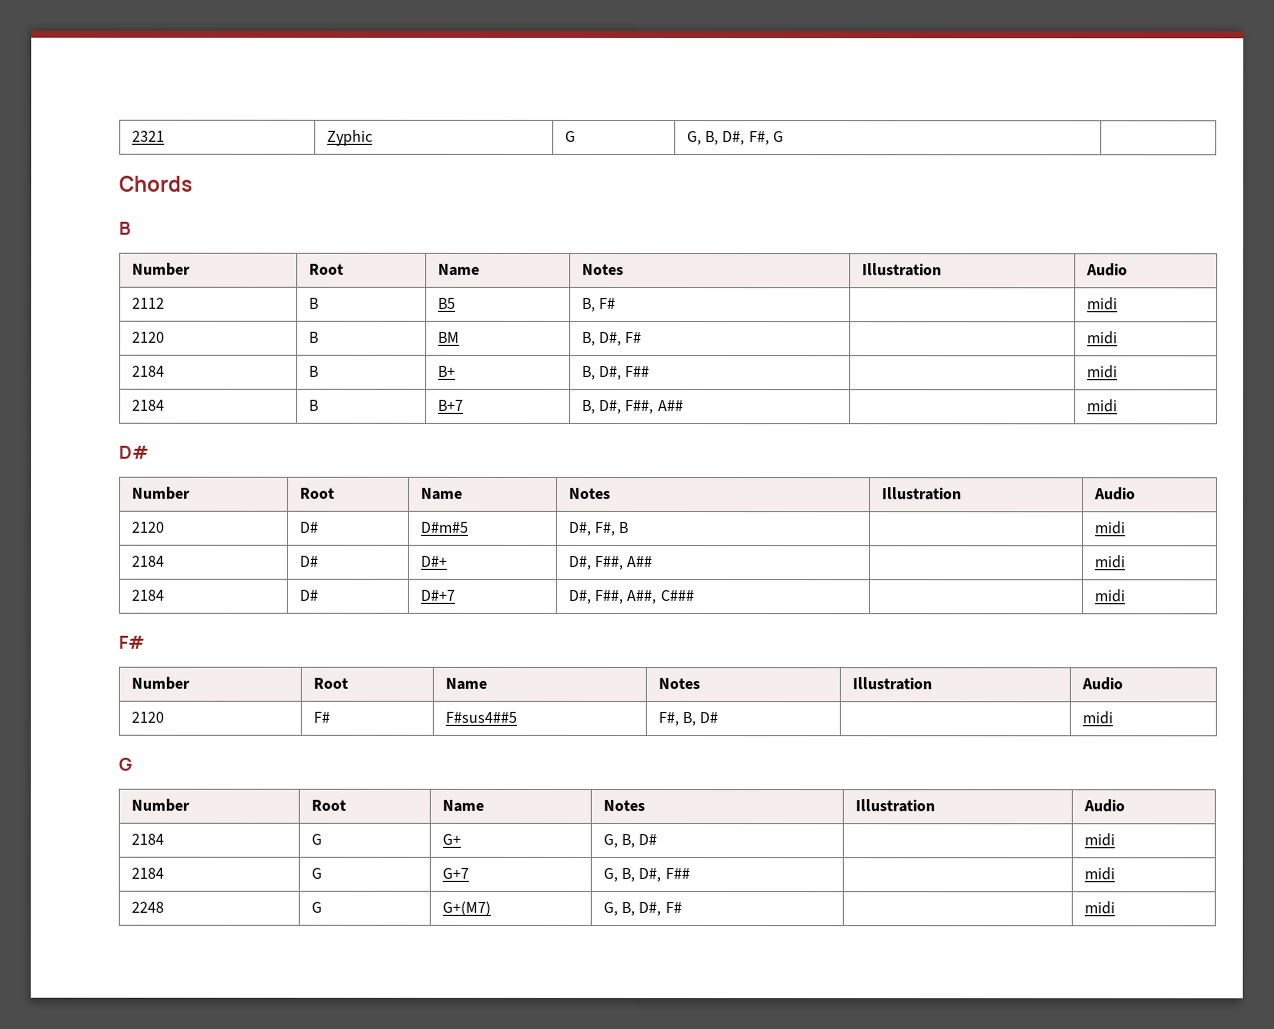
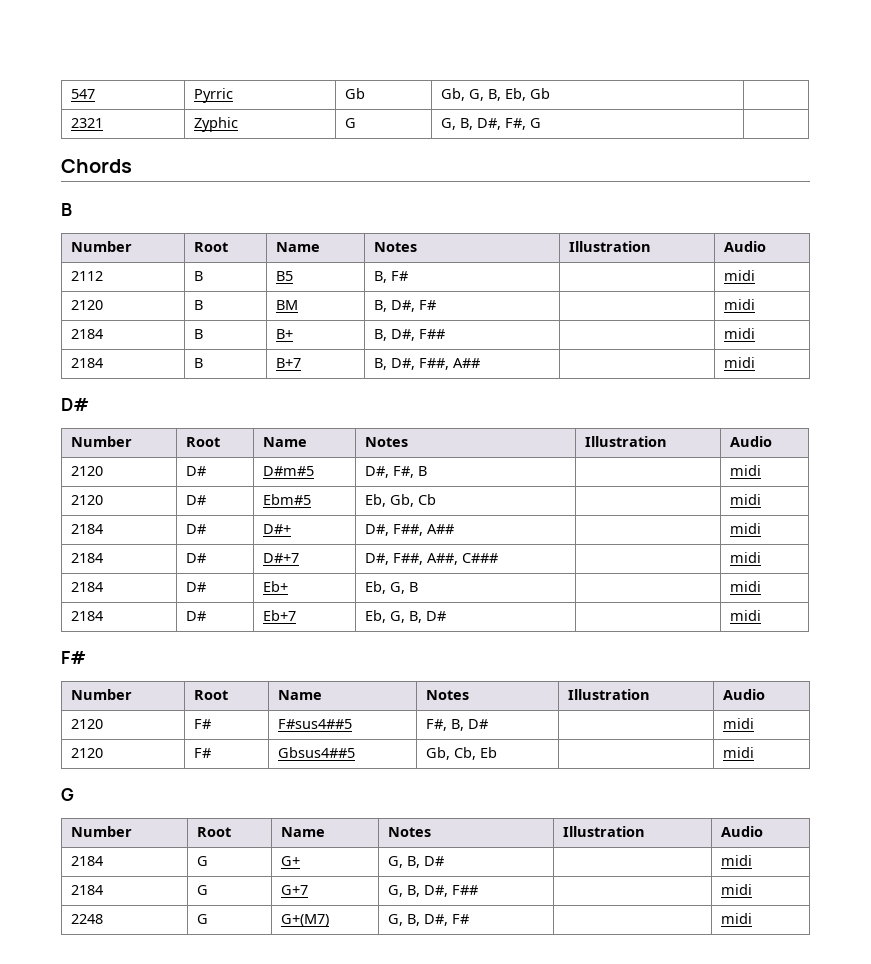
(131, 136) none -> [71,89,96,99] [194,88,234,103] [345,88,366,99] [441,88,551,101] 547 | Pyrric | Gb | Gb, G, B, Eb, Gb | //
(1125, 528) none -> [71,495,104,505] [186,495,207,505] [263,494,312,505] [365,494,437,507] [730,494,762,505] // 2120 | D# | Ebm#5 | Eb, Gb, Cb | | midi
(1125, 596) none -> [71,582,104,592] [186,582,207,592] [263,581,289,592] [365,581,419,594] [730,581,762,592] [71,611,104,621] [186,611,207,621] [263,610,297,621] [365,610,447,623] [730,610,762,621] // 2184 | D# | Eb+ | Eb, G, B | | midi // 2184 | D# | Eb+7 | Eb, G, B, D# | | midi
(1113, 718) none -> [71,748,104,758] [194,748,212,758] [278,747,356,758] [426,747,498,760] [723,747,755,758] // 2120 | F# | Gbsus4##5 | Gb, Cb, Eb | | midi

